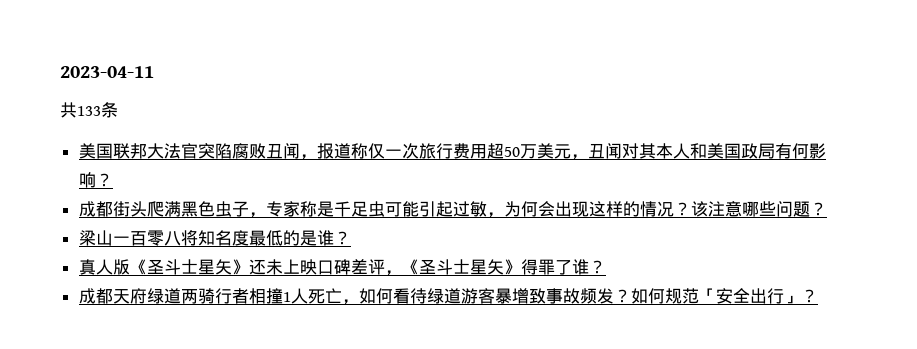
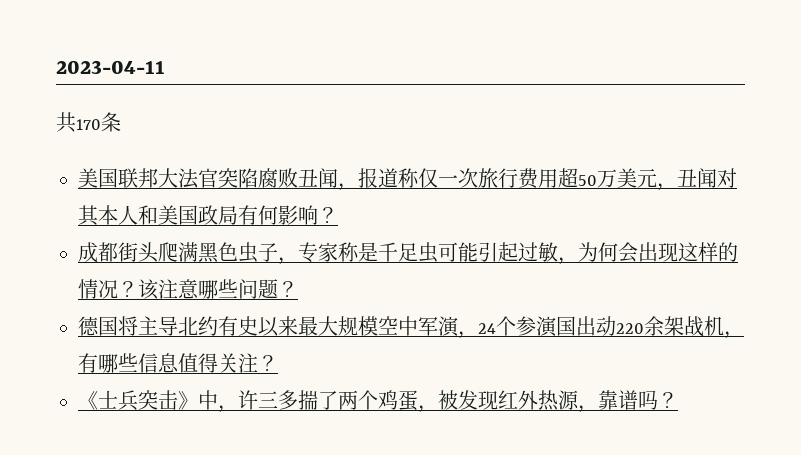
[77,106,101,116] 133 -> [76,119,101,130] 170
[78,230,351,246] [78,259,606,276] [78,288,801,305] 梁山一百零八将知名度最低的是谁？ // 真人版《圣斗士星矢》还未上映口碑差评，《圣斗士星矢》得罪了谁？ // 成都天府绿道两骑行者相撞1人死亡，如何看待绿道游客暴增致事故频发？如何规范「安全出行」 -> [78,316,744,339] [78,353,278,373] [78,390,658,413] 德国将主导北约有史以来最大规模空中军演，24个参演国出动220余架战机，有哪些信息值得关注？ // 《士兵突击》中，许三多揣了两个鸡蛋，被发现红外热源，靠谱吗

